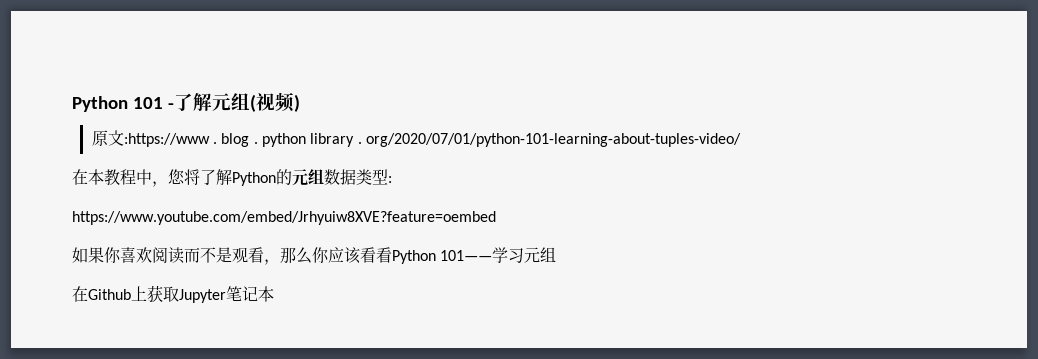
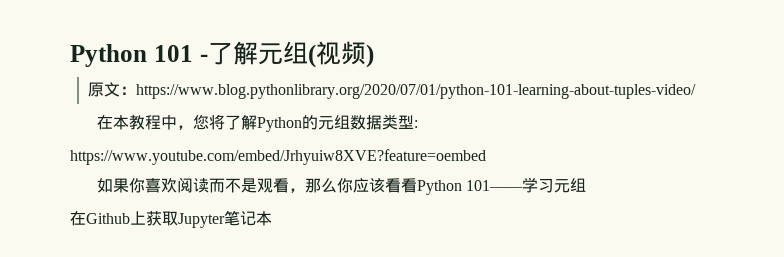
[123,133,741,147] :https://www . blog . python library . org/2020/07/01/python-101-learning-about-tuples-video/ -> [119,84,696,99] ：https://www.blog.pythonlibrary.org/2020/07/01/python-101-learning-about-tuples-video/

